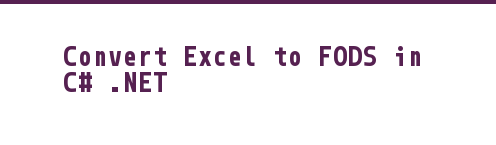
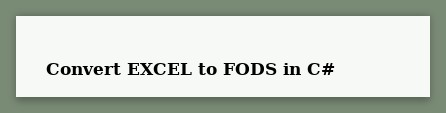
[182,46,257,66] Excel -> [127,63,192,75] EXCEL
[107,72,167,92] .NET -> (335, 69) none

